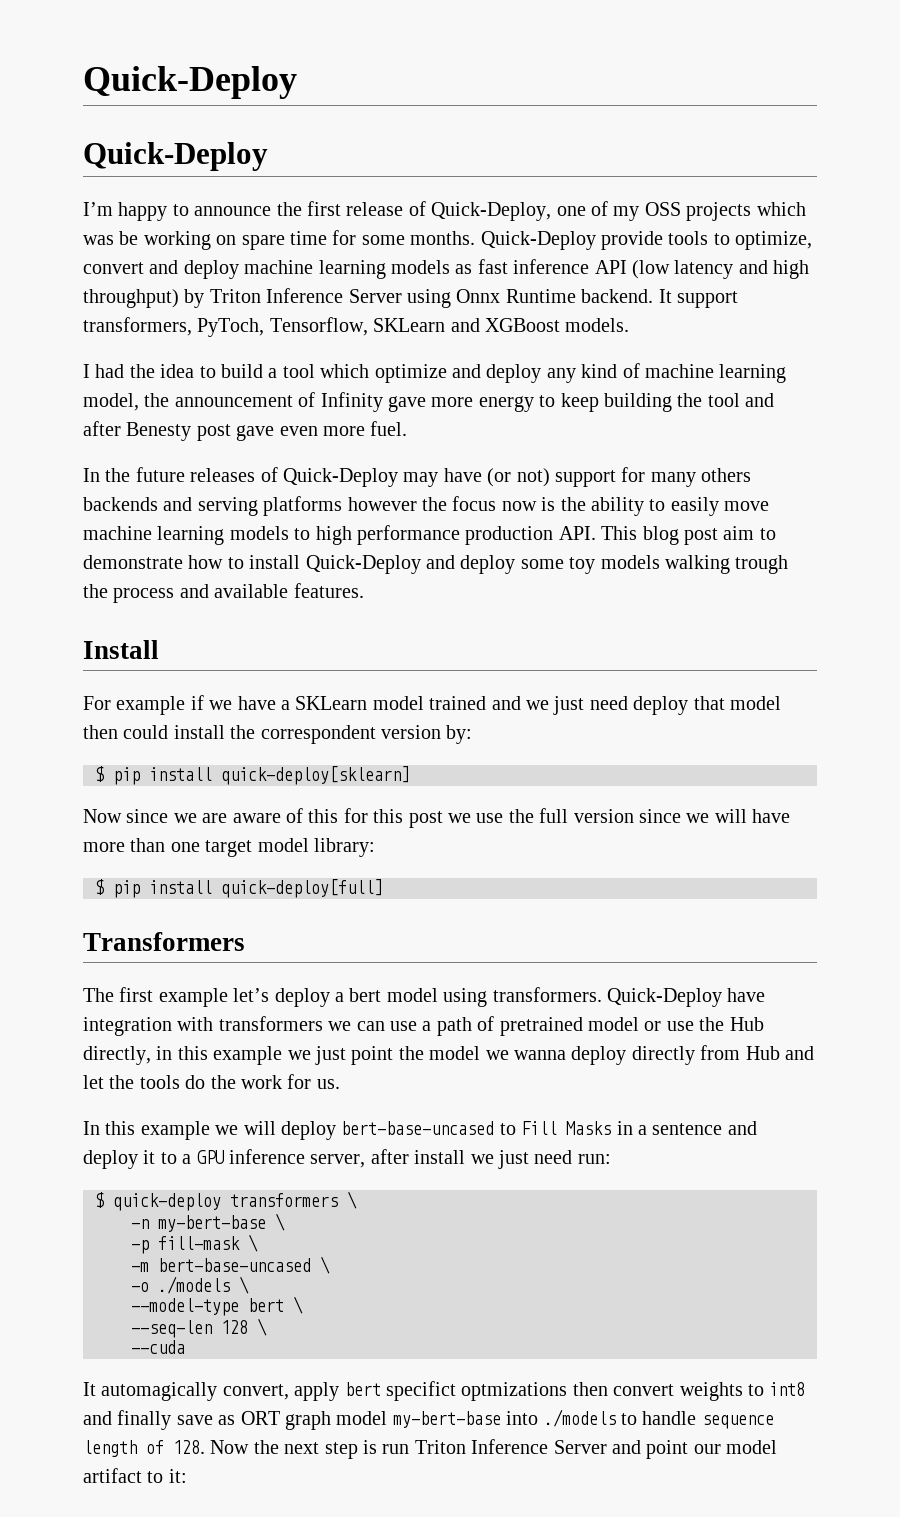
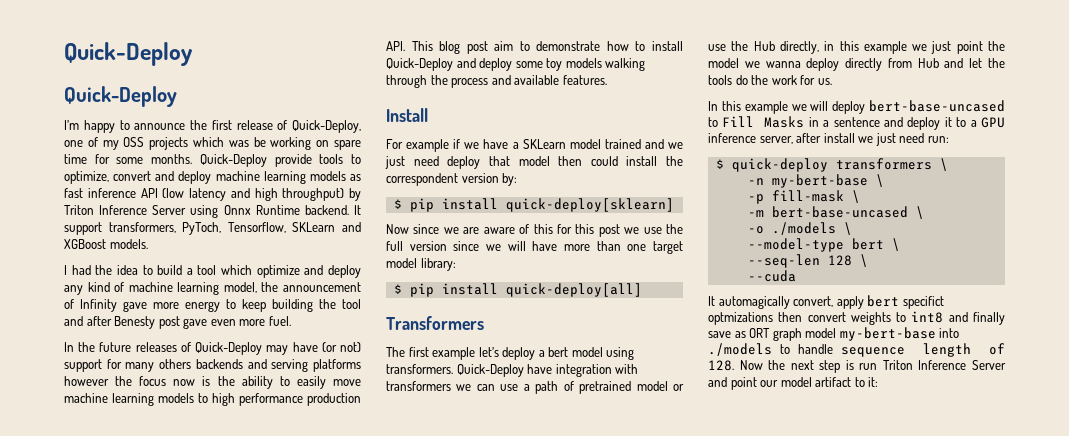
[735,555,789,574] trough -> [386,75,427,88] through
[221,879,383,898] quick-deploy[full] -> [505,283,642,297] quick-deploy[all]

